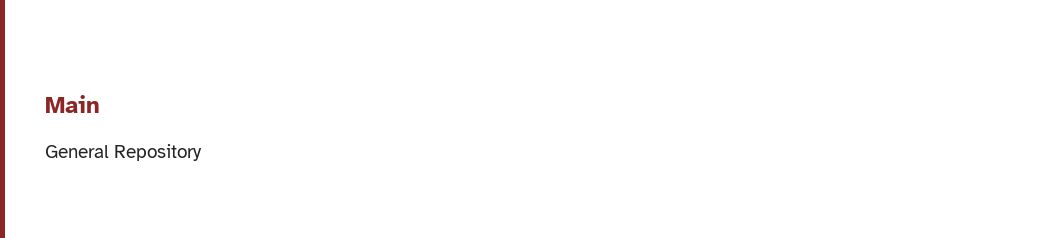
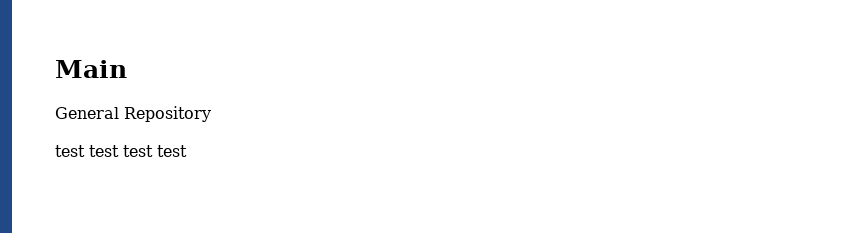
(203, 152) none -> [55,145,187,157] // test test test test

